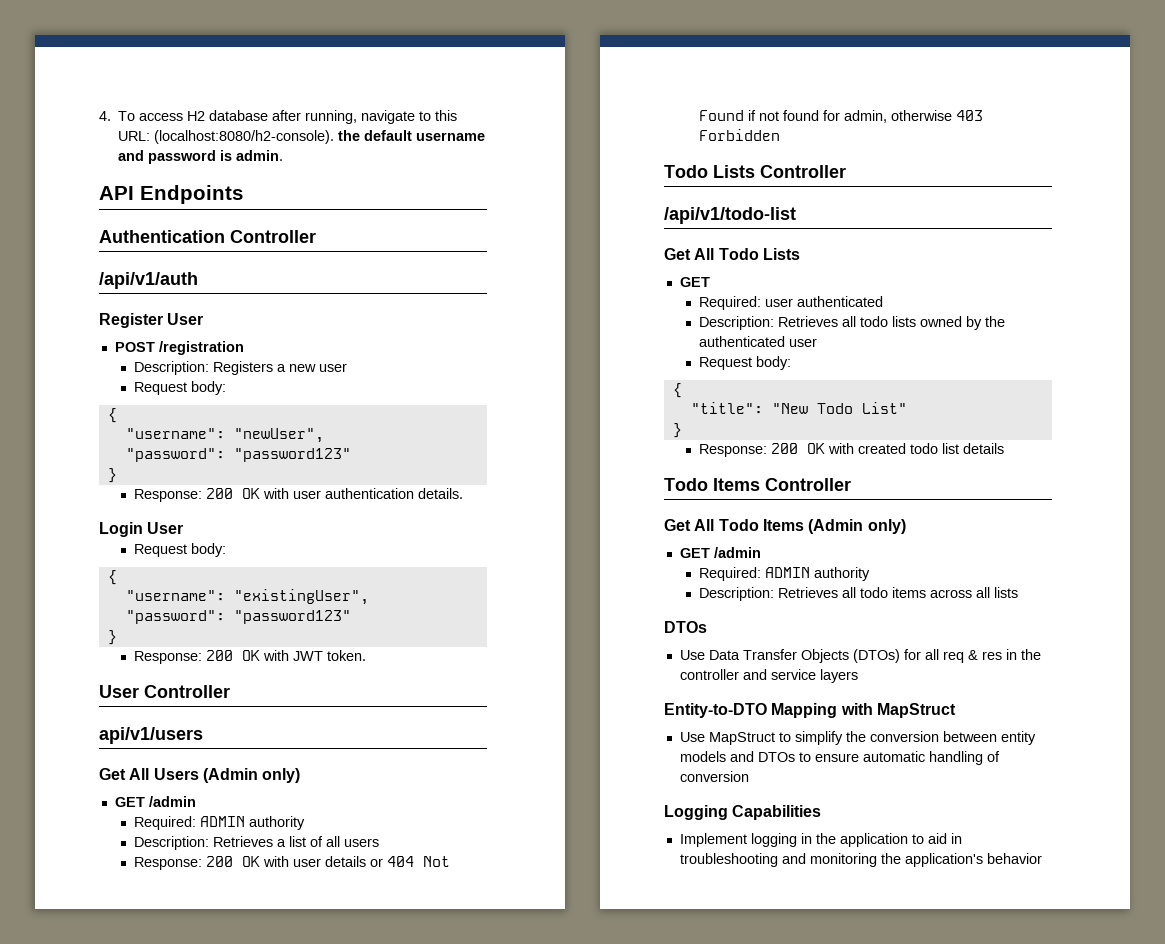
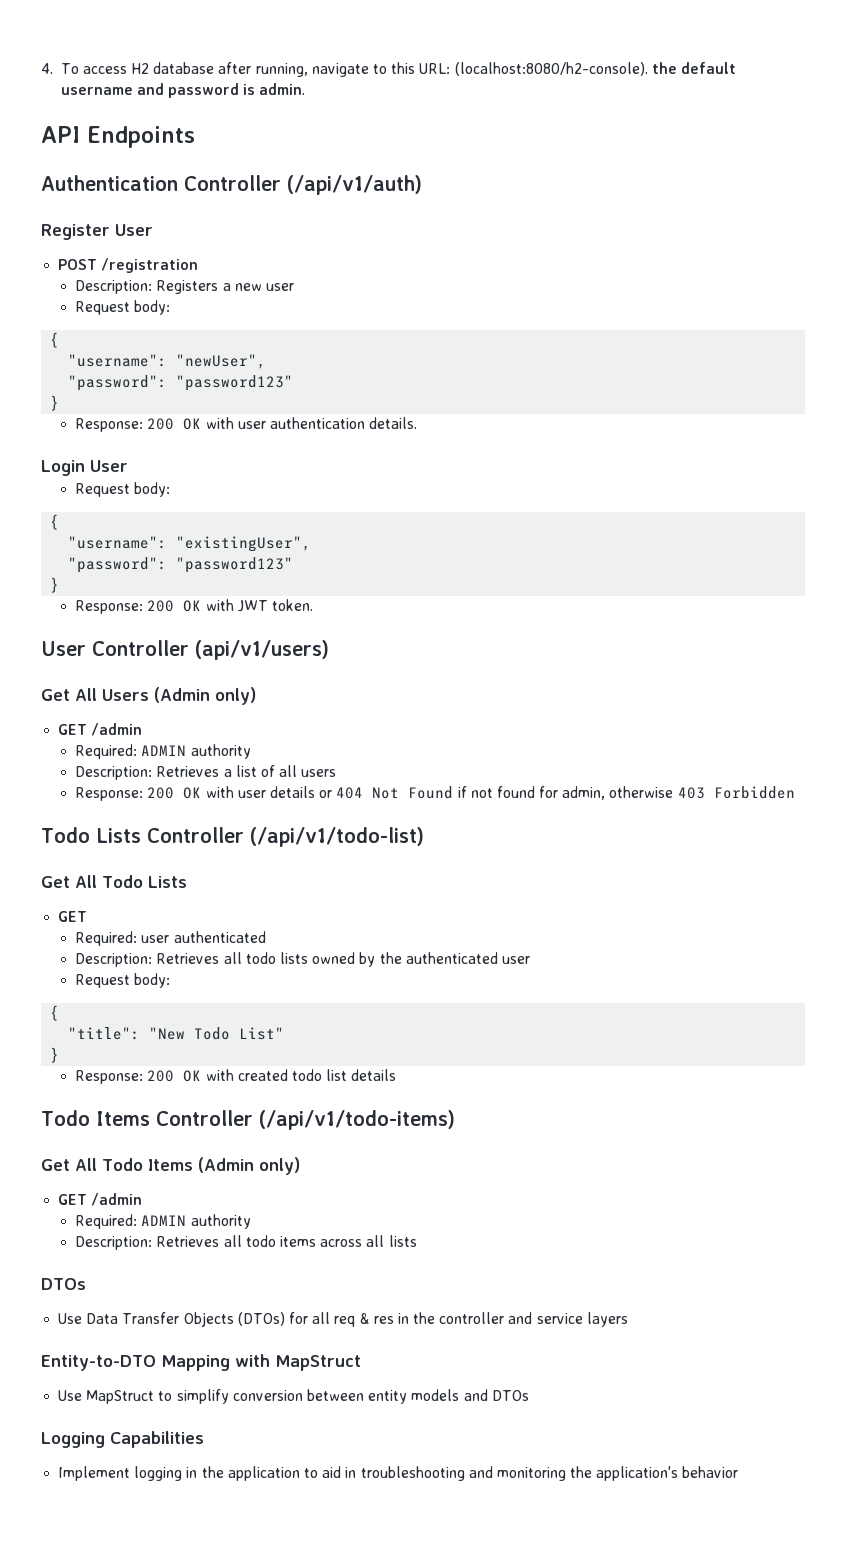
[99,272,198,289] // /api/v1/auth -> [287,175,422,195] (/api/v1/auth)
[99,727,203,744] // api/v1/users -> [195,640,329,660] (api/v1/users)
[664,207,796,224] // /api/v1/todo-list -> [249,827,424,847] (/api/v1/todo-list)
(851, 484) none -> [258,1110,455,1130] (/api/v1/todo-items)
[845,731,866,742] the -> (229, 1396) none
[798,751,1000,765] [679,771,749,782] to ensure automatic handling of conversion -> (529, 1395) none

